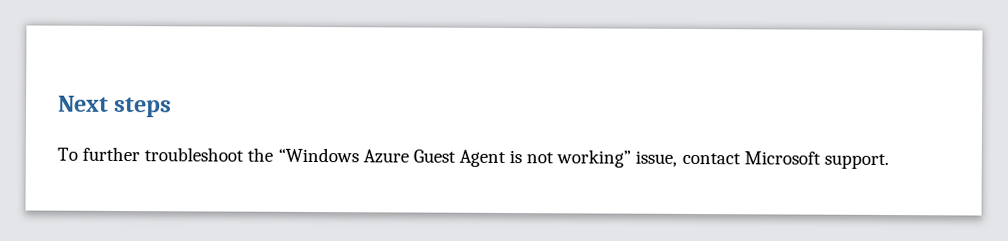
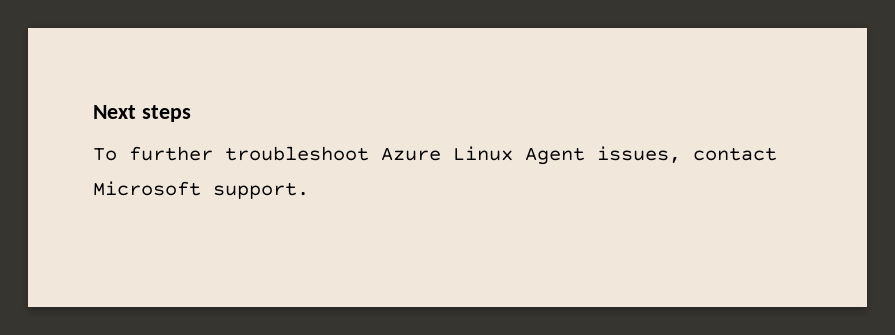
[247,147,678,168] the “Windows Azure Guest Agent is not working” issue, -> [381,146,681,165] Azure Linux Agent issues,

